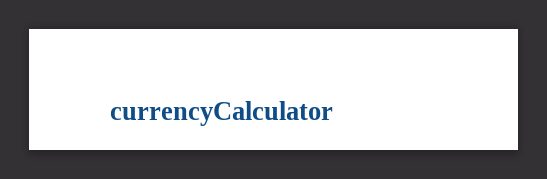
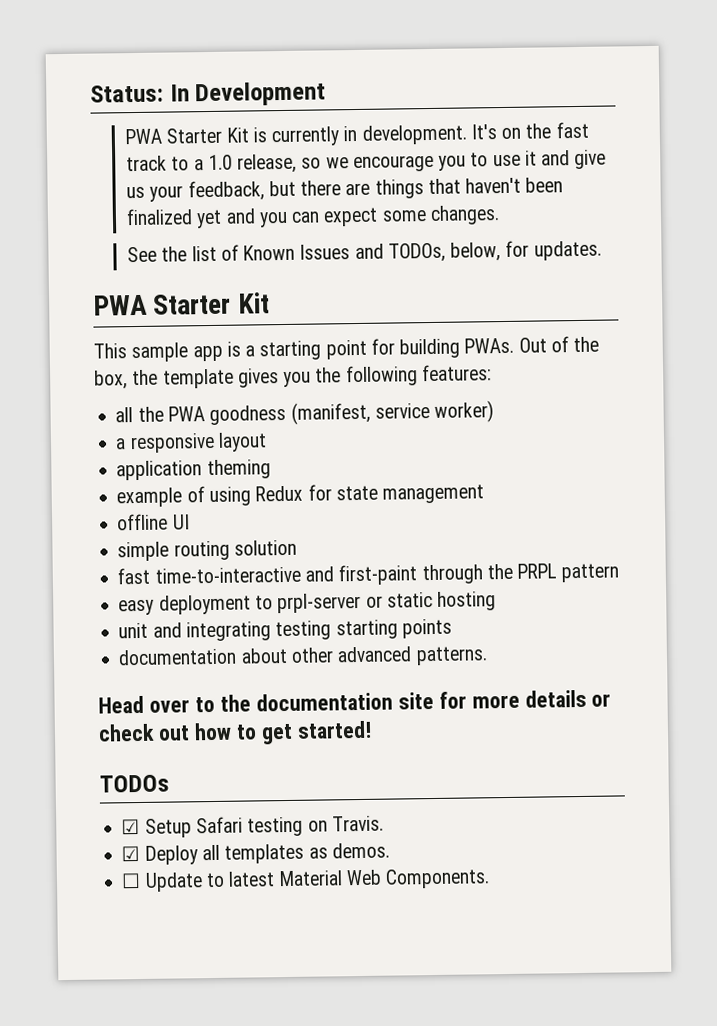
[110,101,333,126] currencyCalculator -> [90,81,327,107] [124,121,589,147] [125,149,607,174] [125,177,564,202] [125,205,500,229] [126,240,602,263] [93,292,270,316] [93,336,600,363] [94,364,492,390] [115,400,495,426] [115,432,267,454] [116,459,271,481] [116,484,485,508] [116,513,190,531] [117,539,297,562] [117,563,620,586] [118,591,497,616] [118,618,452,642] [118,646,488,666] [98,689,612,714] [98,720,372,745] [99,774,169,793] [121,815,384,838] [121,842,390,865] [121,868,491,892] Status: In Development // PWA Starter Kit is currently in development. It's on the fast track to a 1.0 release, so we encourage you to use it and give us your feedback, but there are things that haven't been finalized yet and you can expect some changes. // See the list of Known Issues and TODOs, below, for updates. // PWA Starter Kit // This sample app is a starting point for building PWAs. Out of the box, the template gives you the following features: // all the PWA goodness (manifest, service worker) // a responsive layout // application theming // example of using Redux for state management // offline UI // simple routing solution // fast time-to-interactive and first-paint through the PRPL pattern // easy deployment to prpl-server or static hosting // unit and integrating testing starting points // documentation about other advanced patterns. // Head over to the documentation site for more details or check out how to get started! // TODOs // ☑ Setup Safari testing on Travis. // ☑ Deploy all templates as demos. // ☐ Update to latest Material Web Components.

